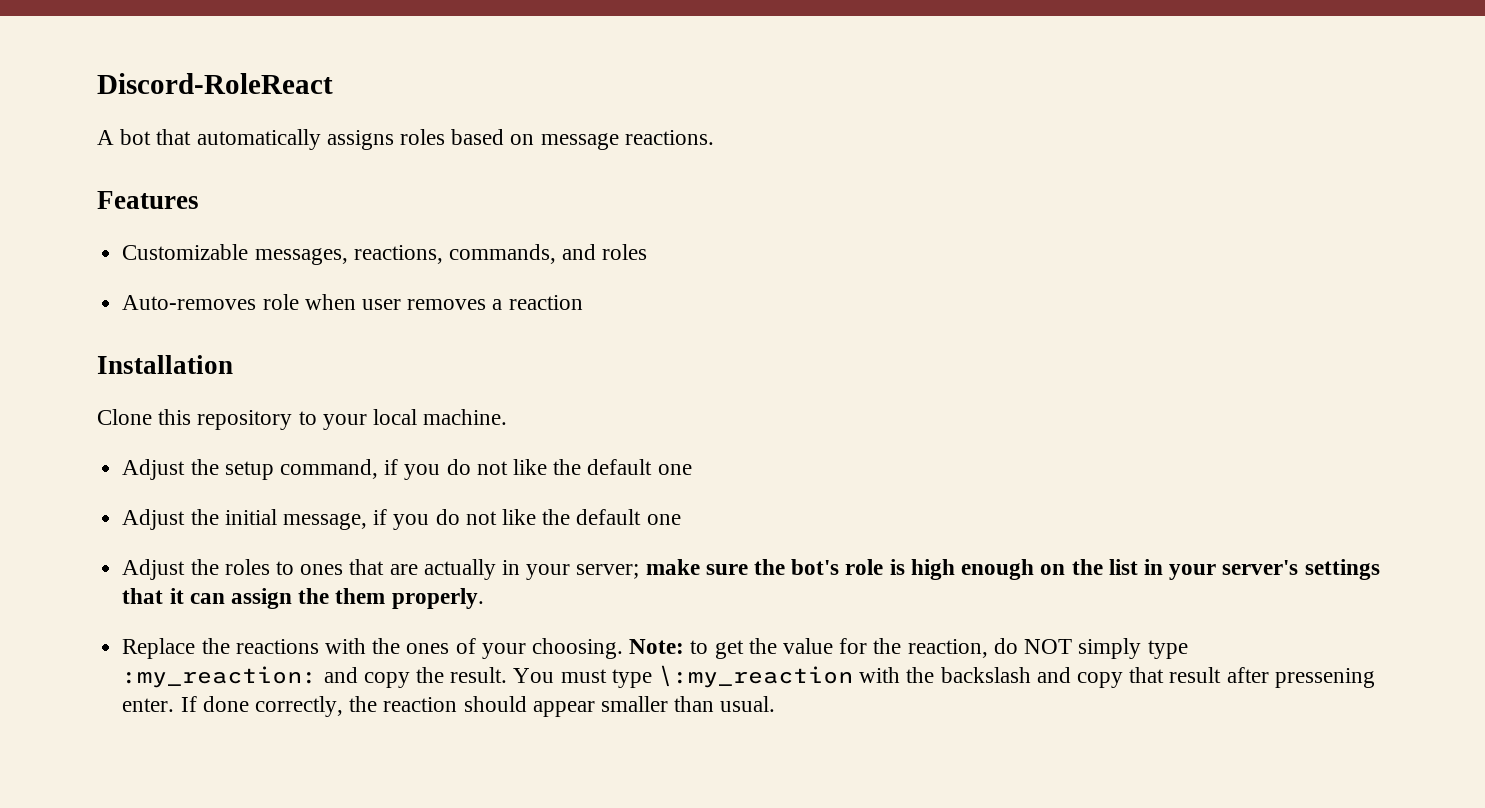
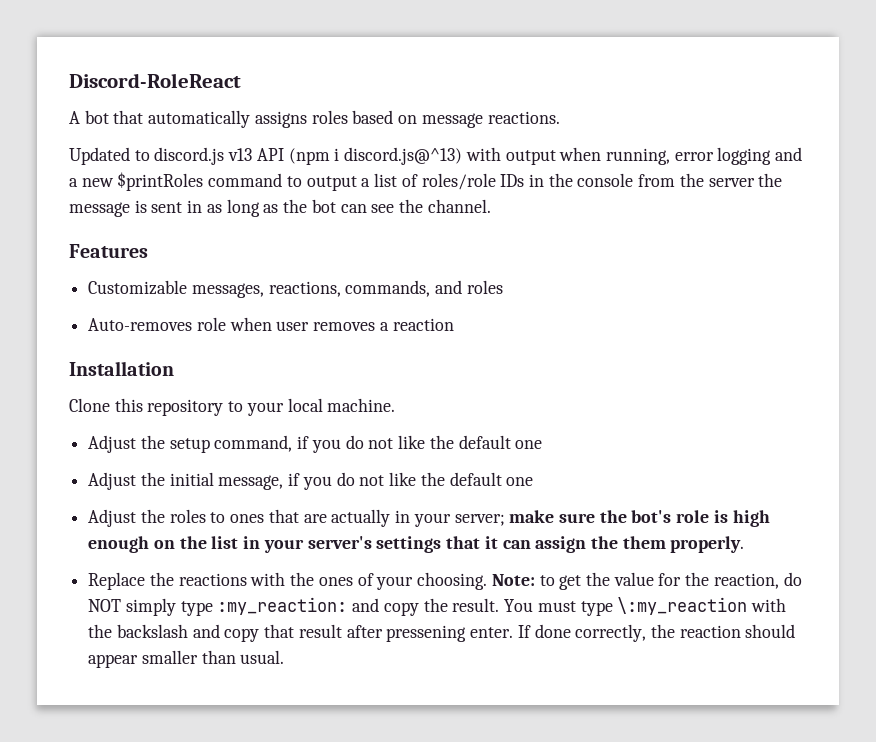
(714, 137) none -> [69,147,803,165] [69,172,783,191] [69,199,491,217] // Updated to discord.js v13 API (npm i discord.js@^13) with output when running, error logging and a new $printRoles command to output a list of roles/role IDs in the console from the server the message is sent in as long as the bot can see the channel.

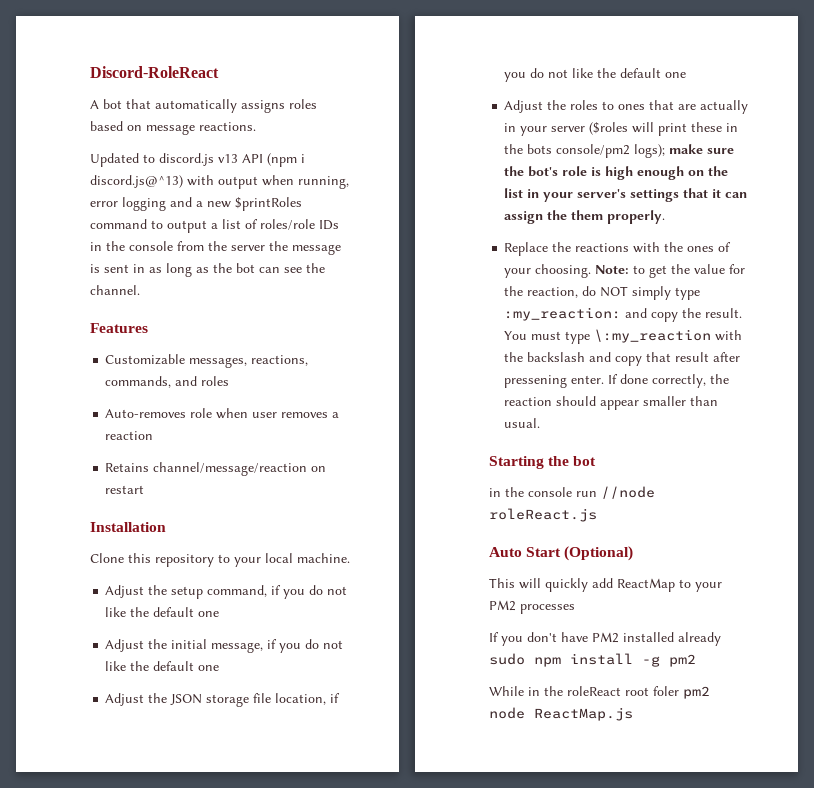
(454, 324) none -> [105,462,327,476] [105,485,145,494] // Retains channel/message/reaction on restart
(534, 481) none -> [105,693,341,707] [504,68,687,82] // Adjust the JSON storage file location, if you do not like the default one
[454,514,505,526] server; -> [551,122,739,136] [504,144,666,158] server ($roles will print these in the bots console/pm2 logs);
(285, 657) none -> [489,456,597,469] [489,486,655,499] [489,508,597,522] [489,546,634,561] [489,578,722,592] [489,600,575,614] [489,632,721,646] [489,653,696,667] [489,686,710,699] [489,707,633,721] // Starting the bot // in the console run //node roleReact.js // Auto Start (Optional) // This will quickly add ReactMap to your PM2 processes // If you don't have PM2 installed already sudo npm install -g pm2 // While in the roleReact root foler pm2 node ReactMap.js

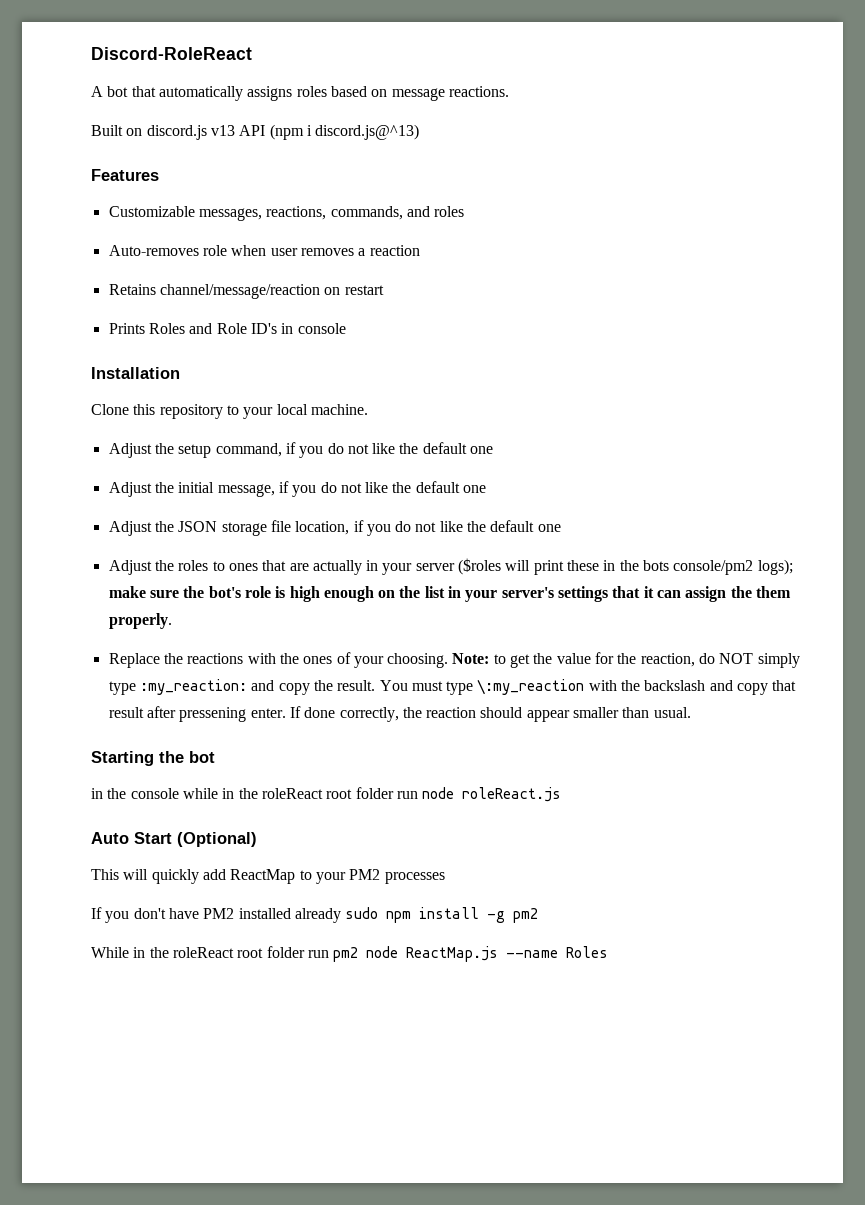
[90,153,155,167] Updated to -> [91,125,143,136] Built on
[187,175,349,189] [90,197,302,211] [90,219,339,233] [90,241,341,255] [90,263,325,277] [90,285,140,295] with output when running, error logging and a new $printRoles command to output a list of roles/role IDs in the console from the server the message is sent in as long as the bot can see the channel. -> (420, 132) none
(145, 489) none -> [108,323,346,334] // Prints Roles and Role ID's in console
[576,486,655,499] run //node -> [182,787,455,799] while in the roleReact root folder run node
[653,686,679,696] foler -> [266,946,329,958] folder run
(633, 714) none -> [506,946,609,958] --name Roles

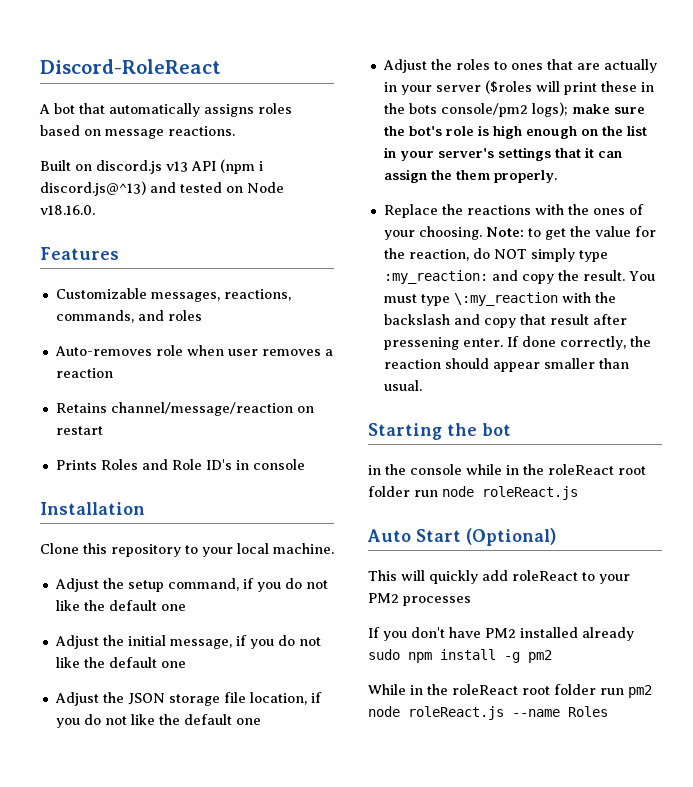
(420, 132) none -> [150,182,284,193] [40,205,95,215] and tested on Node v18.16.0.
[230,869,296,884] ReactMap -> [512,570,578,581] roleReact
[406,946,499,962] ReactMap.js -> [408,706,504,720] roleReact.js

